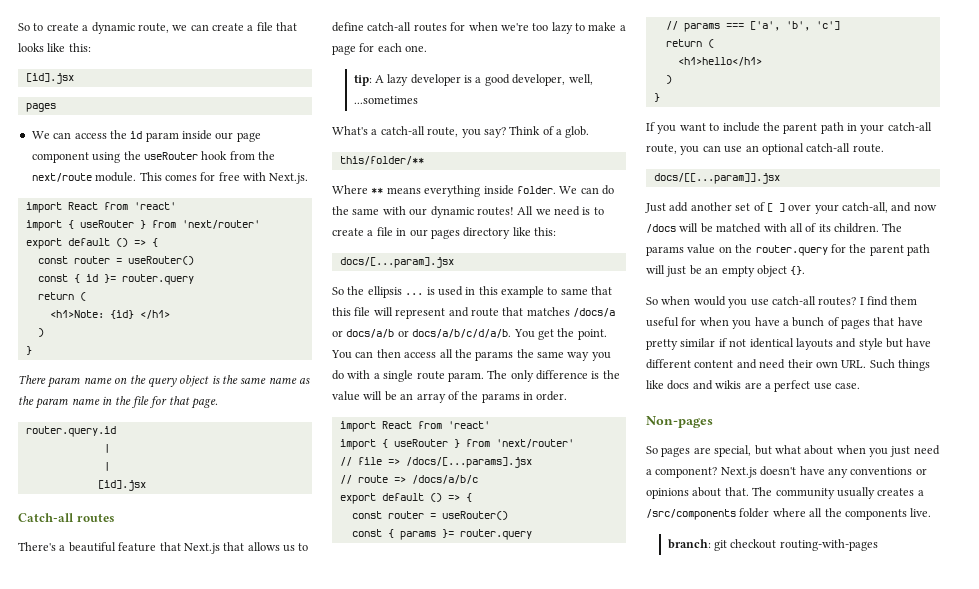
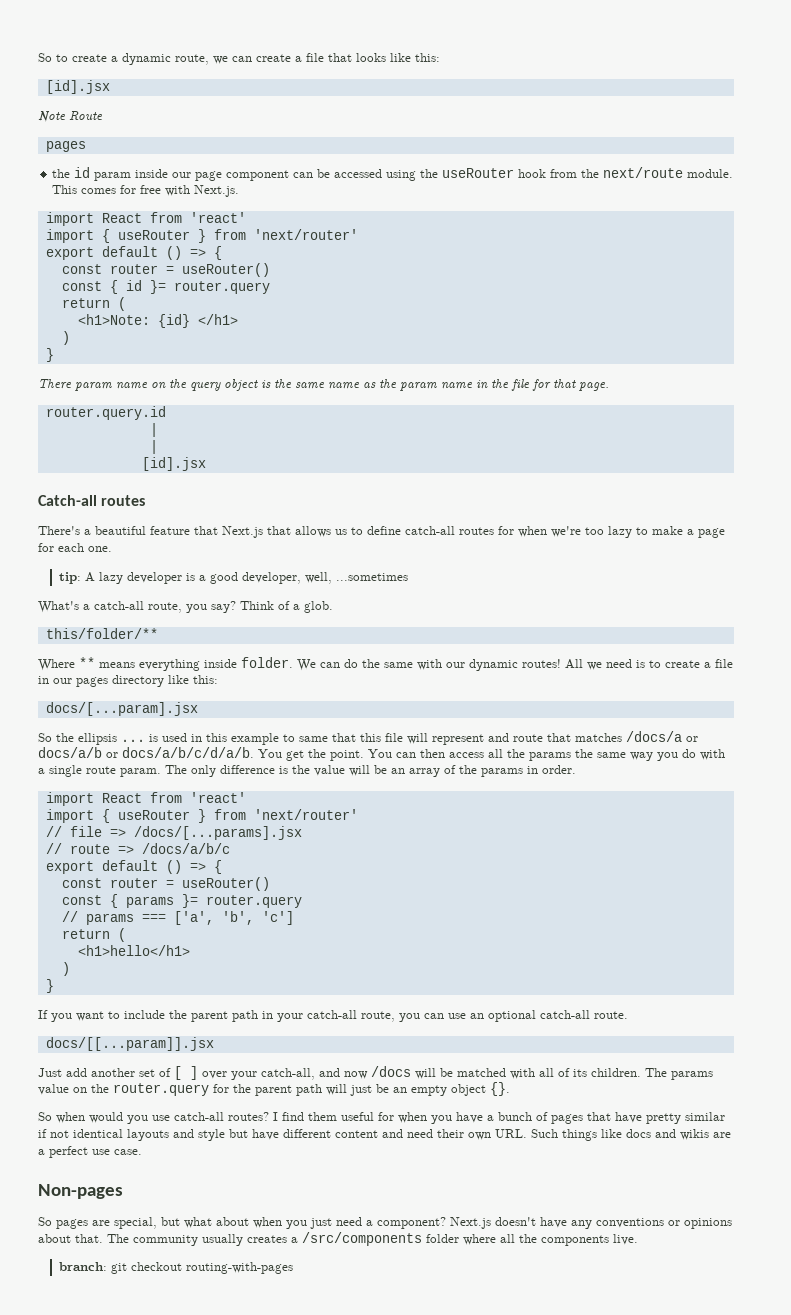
(74, 78) none -> [38,111,103,123] // Note Route
[31,131,107,139] We can access -> (86, 146) none
(89, 157) none -> [293,169,383,178] can be accessed

